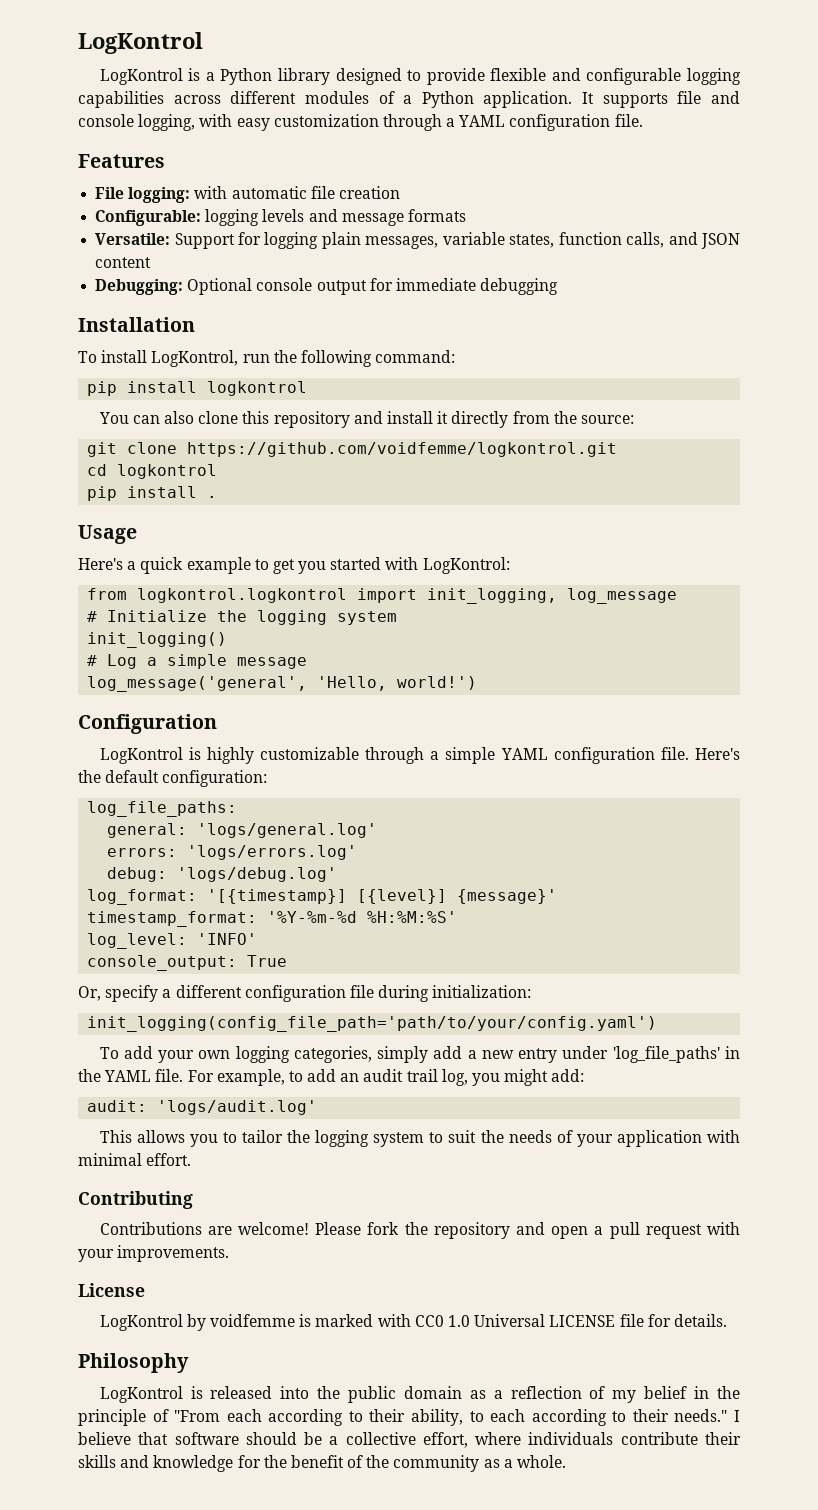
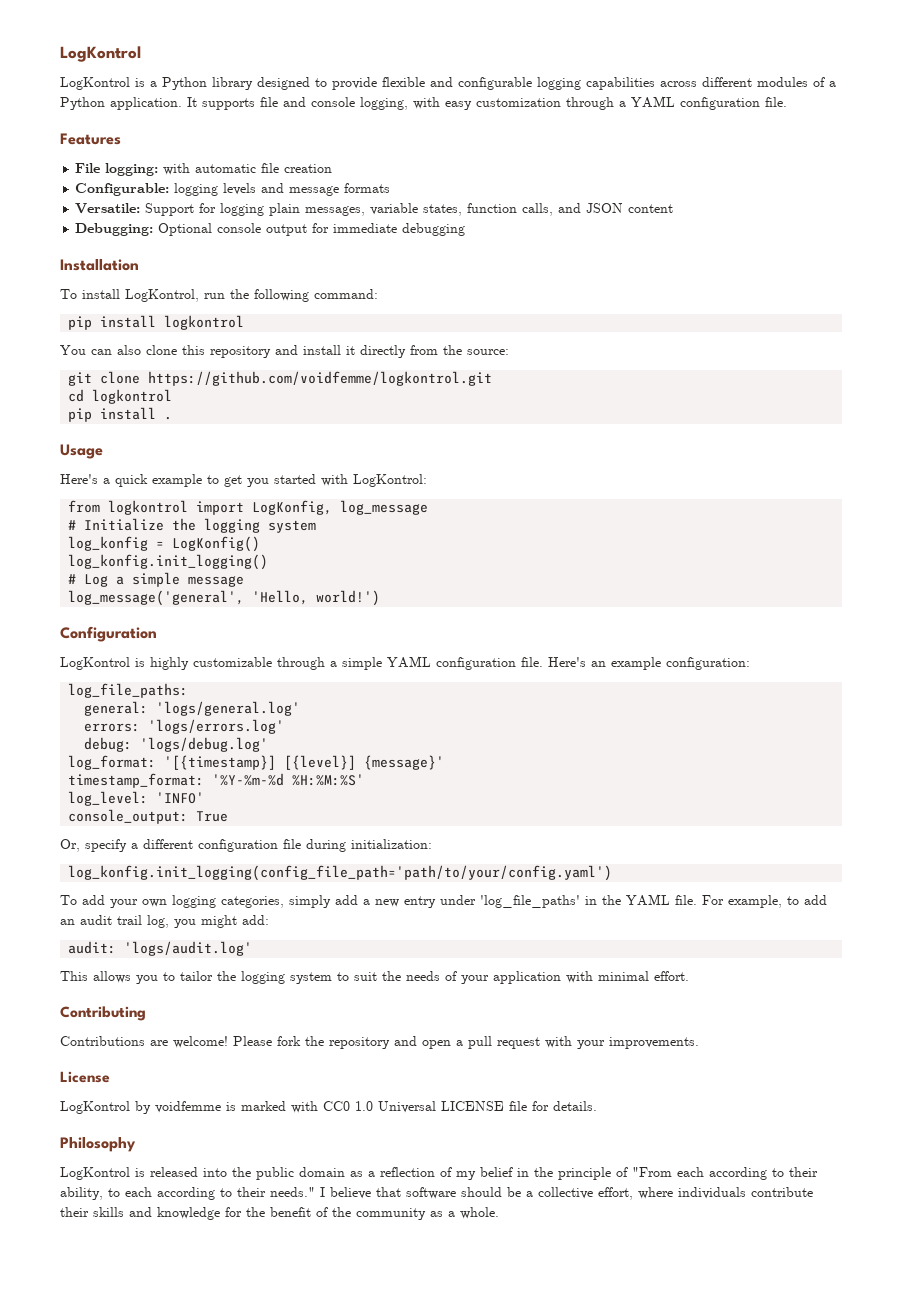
[137,588,558,604] logkontrol.logkontrol import init_logging, -> [108,500,333,515] logkontrol import LogKonfig,
[87,632,228,648] init_logging() -> [68,536,261,552] [68,554,269,570] log_konfig = LogKonfig() // log_konfig.init_logging()
[78,770,160,783] the default -> [591,657,661,670] an example
[87,1016,658,1032] init_logging(config_file_path='path/to/your/config.yaml') -> [68,865,613,881] log_konfig.init_logging(config_file_path='path/to/your/config.yaml')

